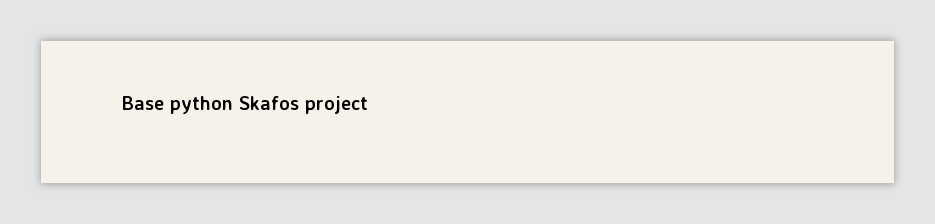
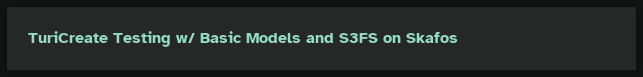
[122,96,368,114] Base python Skafos project -> [28,31,458,47] TuriCreate Testing w/ Basic Models and S3FS on Skafos

